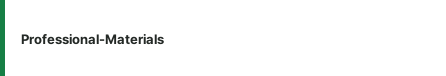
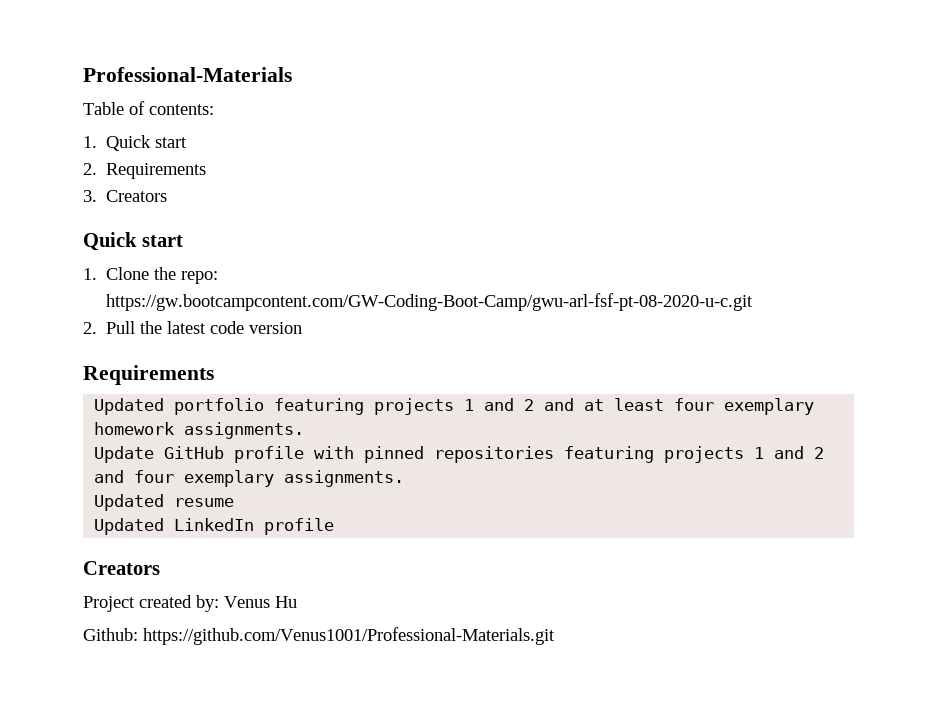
(164, 39) none -> [83,101,214,115] [83,135,188,151] [83,163,207,179] [83,190,168,202] [83,232,183,251] [83,267,219,284] [106,293,754,311] [83,321,303,334] [83,365,214,385] [94,398,815,415] [94,422,305,439] [94,446,825,463] [94,470,405,487] [94,494,235,511] [94,518,335,535] [83,561,160,575] [83,595,297,612] [83,627,555,645] // Table of contents: // 1. Quick start // 2. Requirements // 3. Creators // Quick start // 1. Clone the repo: https://gw.bootcampcontent.com/GW-Coding-Boot-Camp/gwu-arl-fsf-pt-08-2020-u-c.git // 2. Pull the latest code version // Requirements // Updated portfolio featuring projects 1 and 2 and at least four exemplary homework assignments. // Update GitHub profile with pinned repositories featuring projects 1 and 2 and four exemplary assignments. // Updated resume // Updated LinkedIn profile // Creators // Project created by: Venus Hu // Github: https://github.com/Venus1001/Professional-Materials.git

